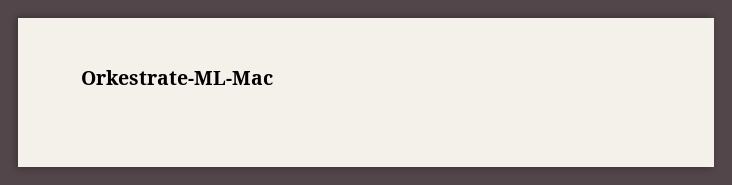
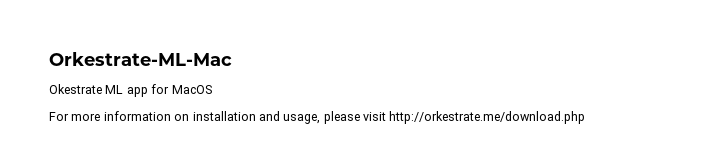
(273, 77) none -> [49,84,212,97] [49,111,586,124] // Okestrate ML app for MacOS // For more information on installation and usage, please visit http://orkestrate.me/download.php

